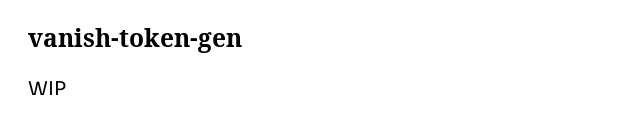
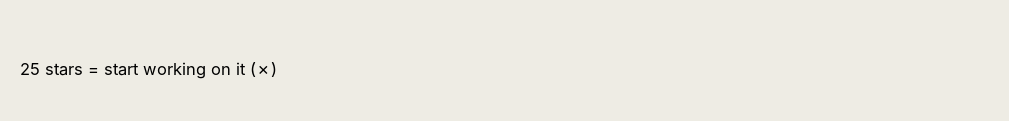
[28,28,242,53] [28,81,66,95] vanish-token-gen // WIP -> [20,62,277,79] 25 stars = start working on it (✗)

